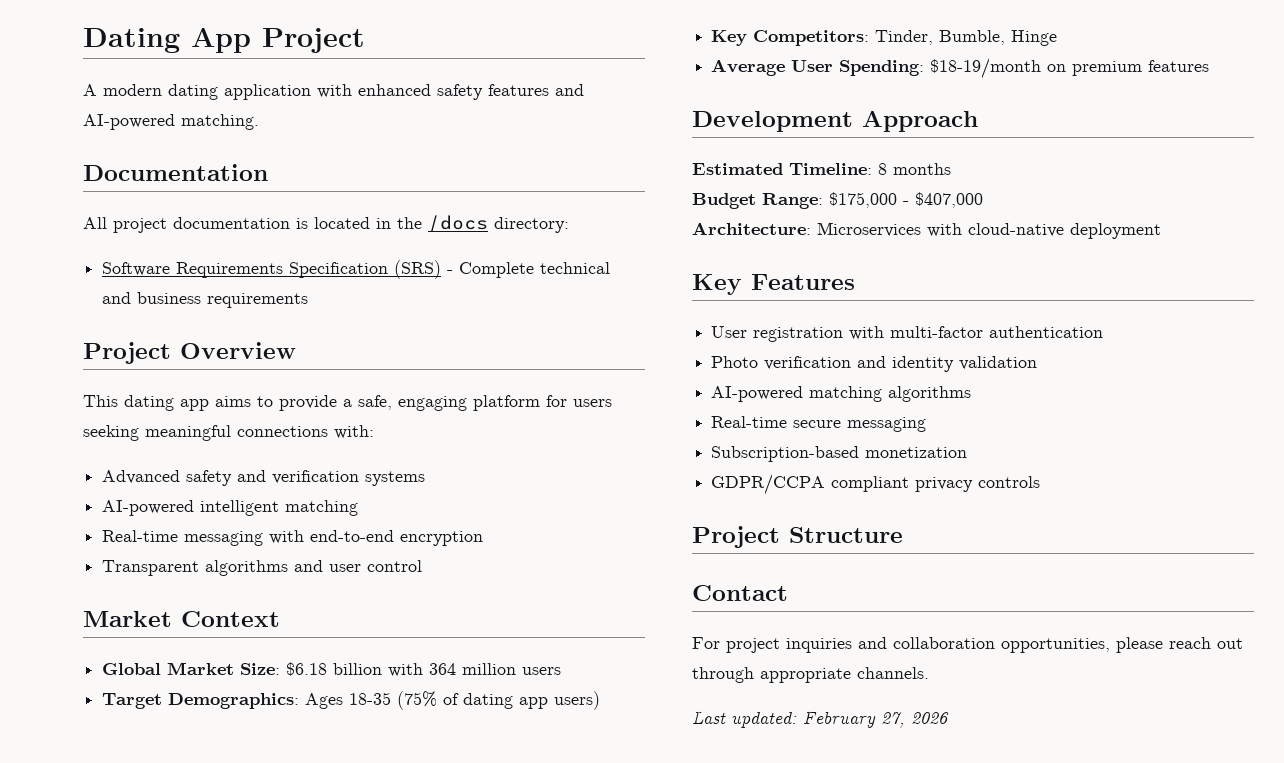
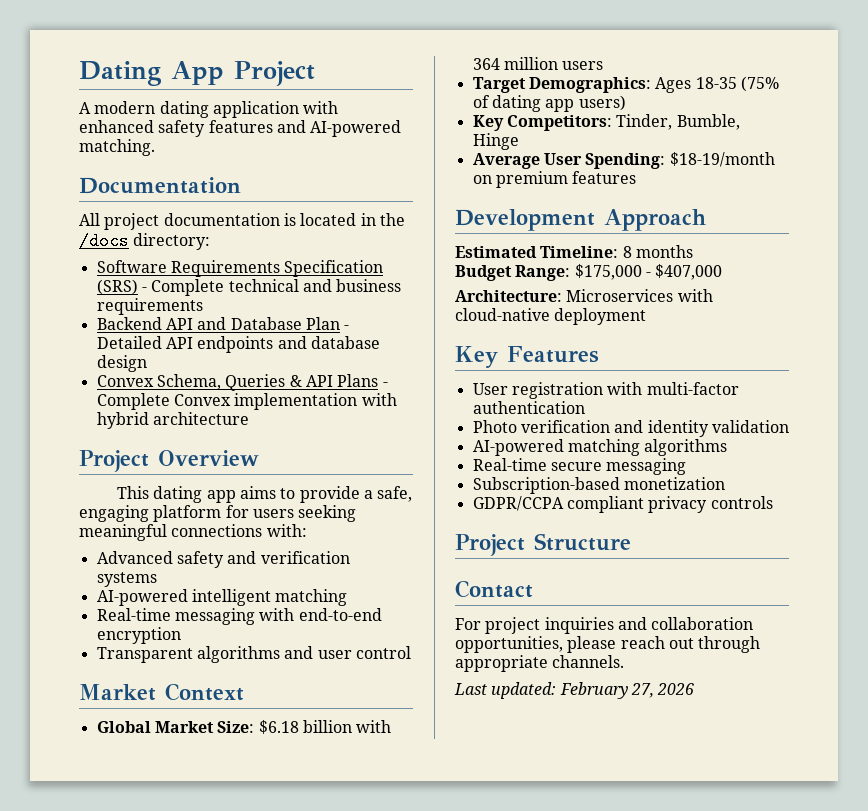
(309, 300) none -> [96,317,350,330] [96,336,380,353] [96,355,147,372] [96,374,388,391] [96,393,397,410] [96,412,249,429] // Backend API and Database Plan - Detailed API endpoints and database design // Convex Schema, Queries & API Plans - Complete Convex implementation with hybrid architecture

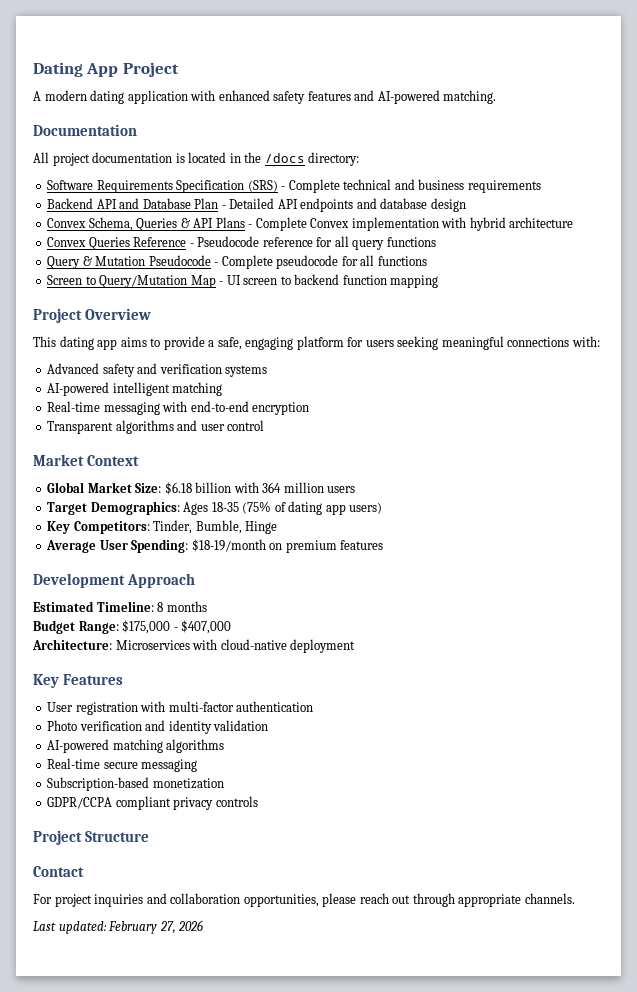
(249, 418) none -> [47,236,436,250] [47,255,427,269] [47,274,439,288] // Convex Queries Reference - Pseudocode reference for all query functions // Query & Mutation Pseudocode - Complete pseudocode for all functions // Screen to Query/Mutation Map - UI screen to backend function mapping

